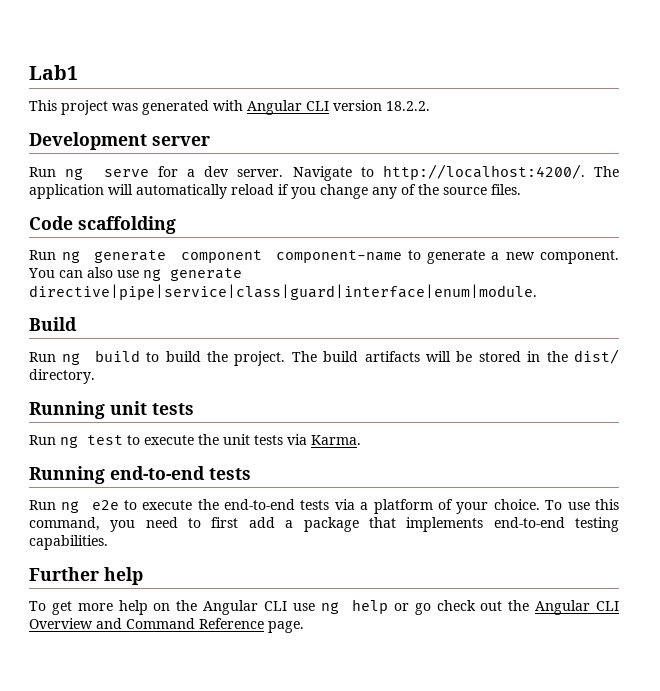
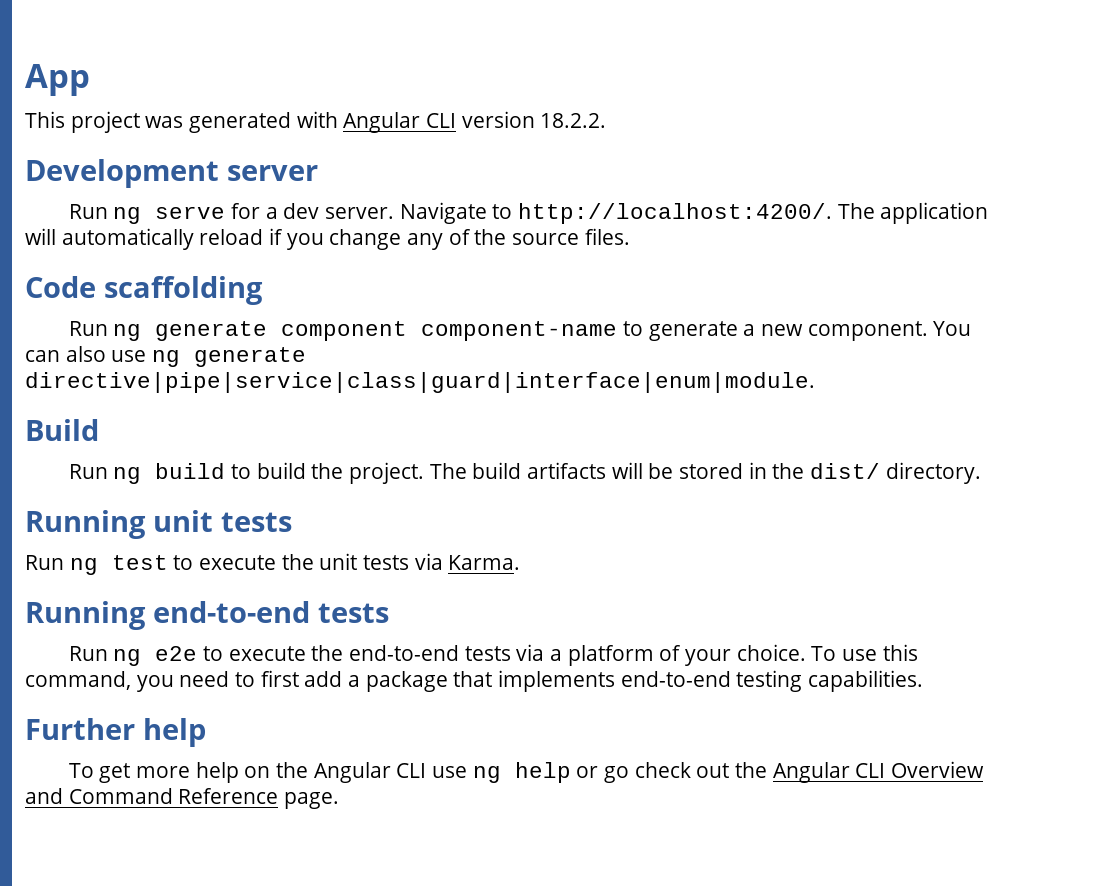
[29,65,78,80] Lab1 -> [25,64,90,96] App

